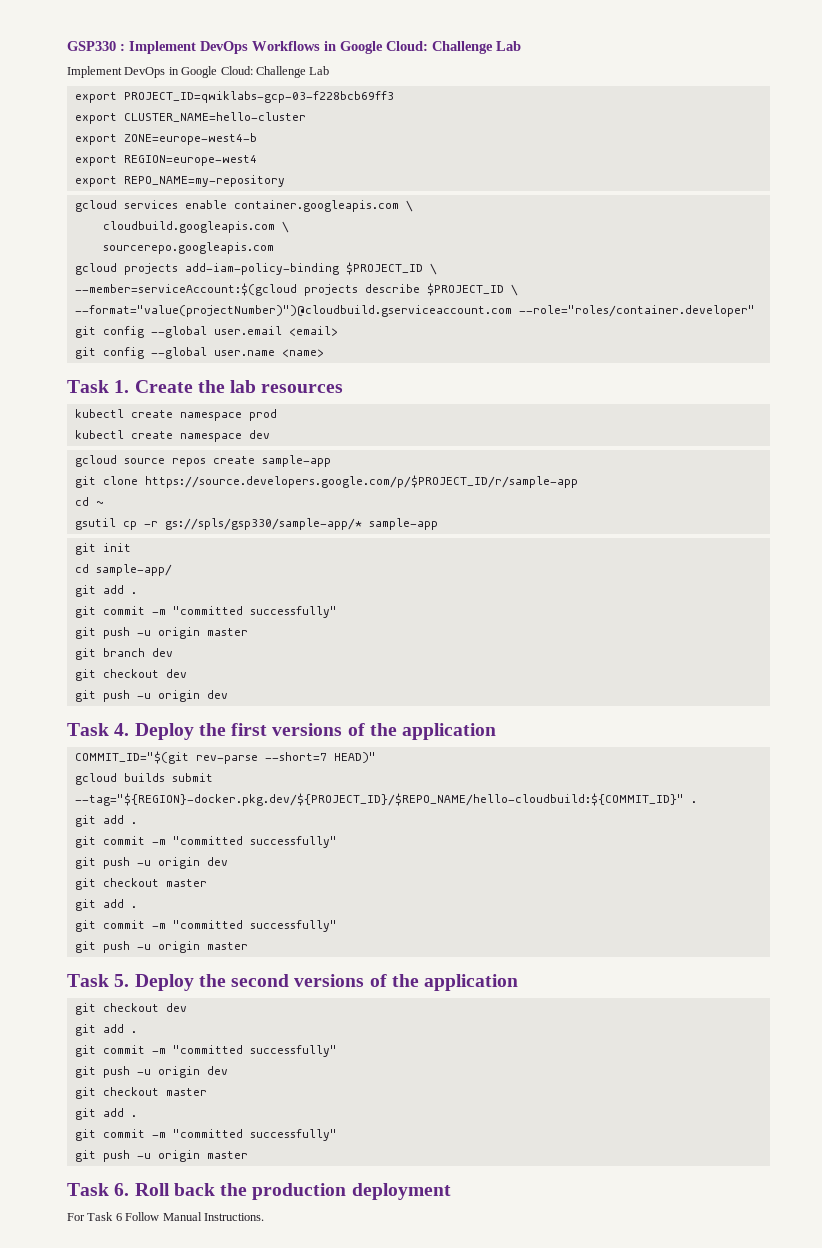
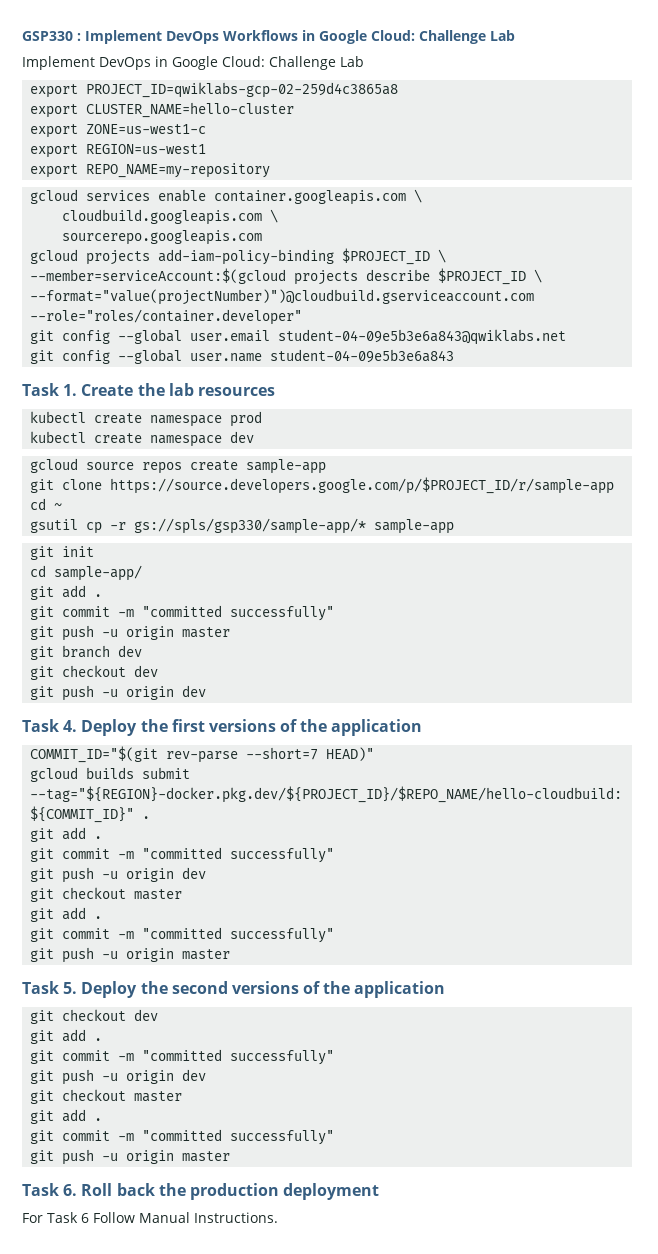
[123,91,394,103] PROJECT_ID=qwiklabs-gcp-03-f228bcb69ff3 -> [86,82,399,98] PROJECT_ID=qwiklabs-gcp-02-259d4c3865a8
[123,133,257,145] [74,155,257,166] ZONE=europe-west4-b // export REGION=europe-west4 -> [86,124,207,134] [30,144,207,158] ZONE=us-west1-c // export REGION=us-west1
[288,326,338,336] <email> -> [278,329,567,345] student-04-09e5b3e6a843@qwiklabs.net
[281,349,324,357] <name> -> [270,349,455,363] student-04-09e5b3e6a843

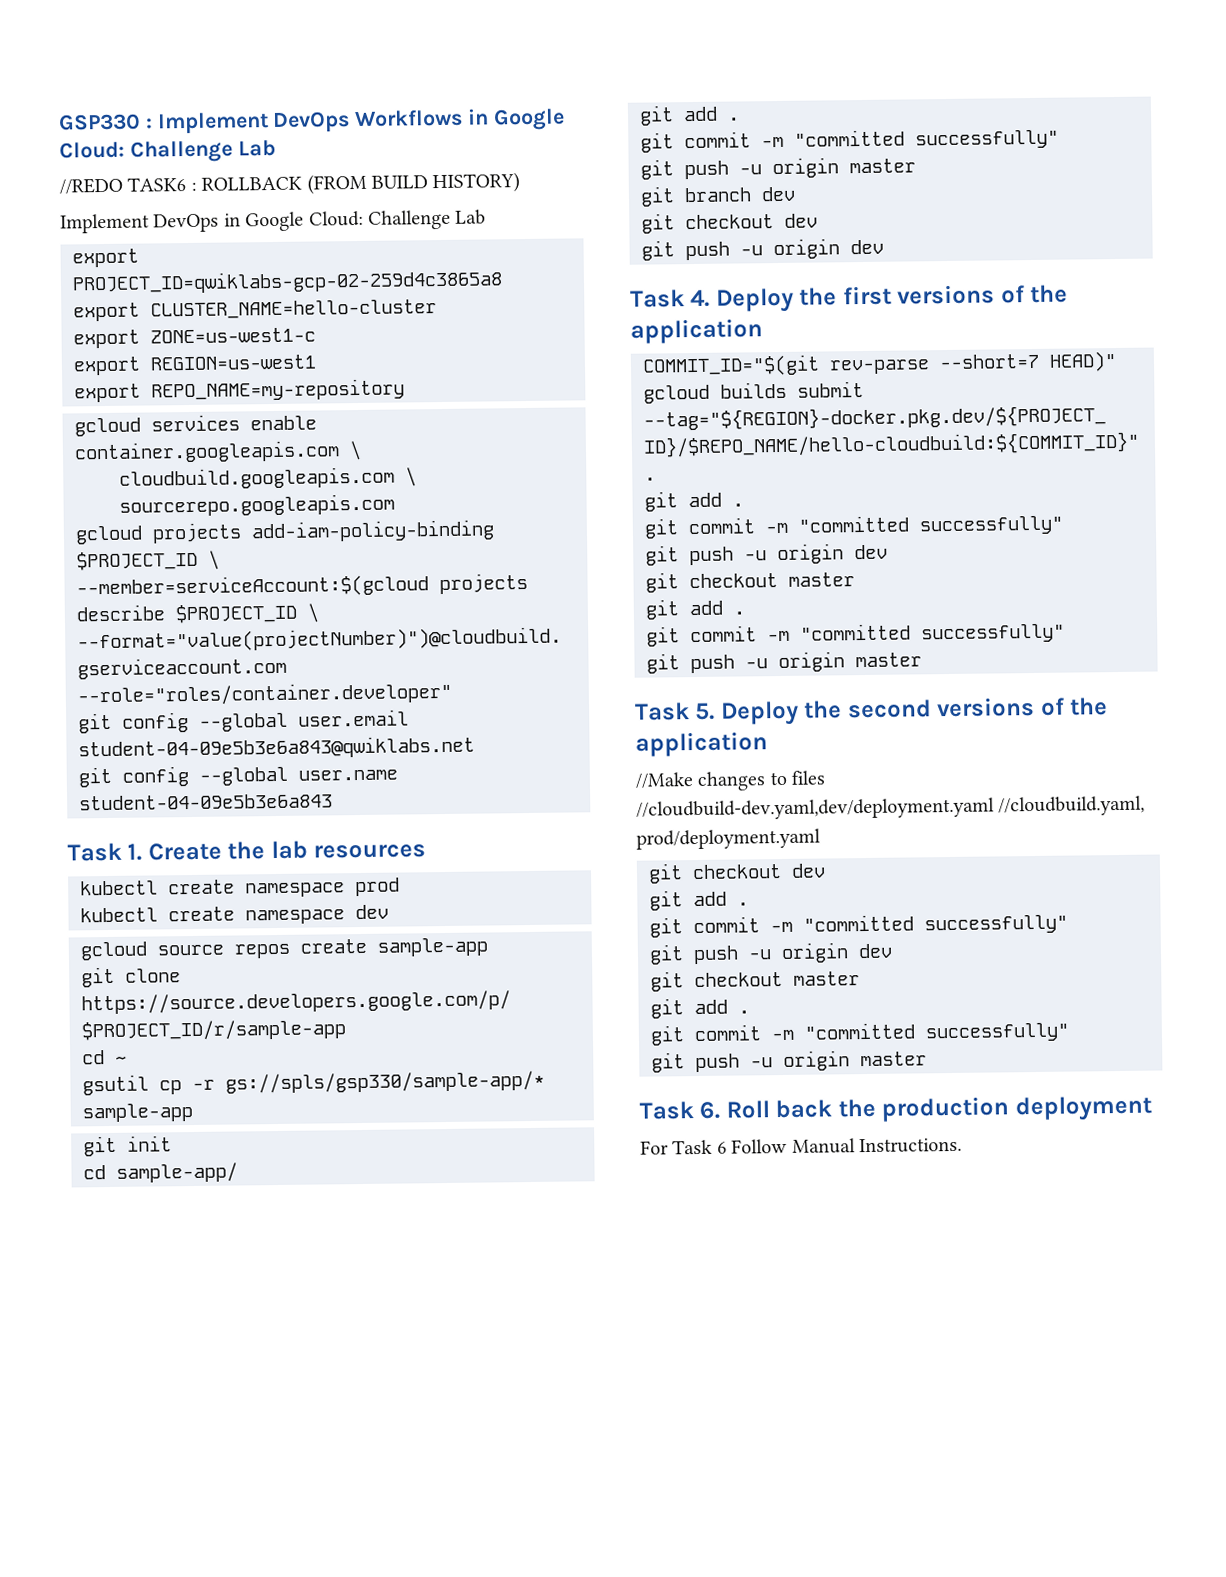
(515, 35) none -> [59,172,521,195] // //REDO TASK6 : ROLLBACK (FROM BUILD HISTORY)
(446, 989) none -> [635,770,826,791] [636,795,1146,821] [636,828,821,850] // //Make changes to files //cloudbuild-dev.yaml,dev/deployment.yaml //cloudbuild.yaml, prod/deployment.yaml

